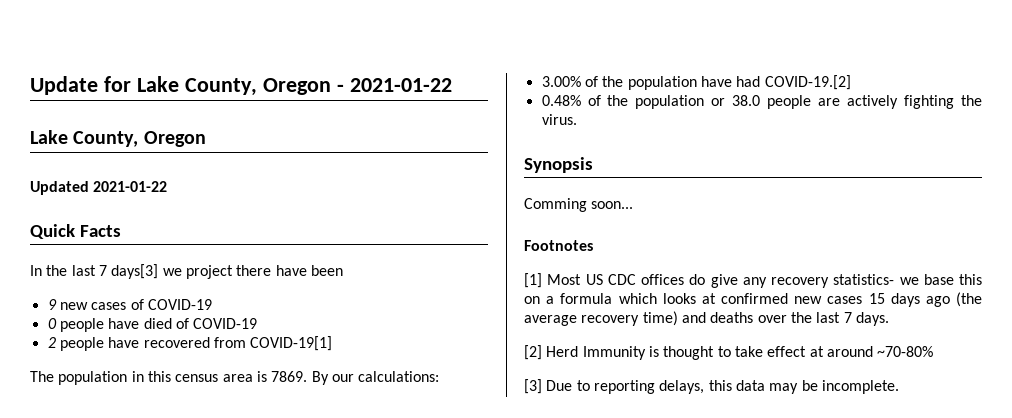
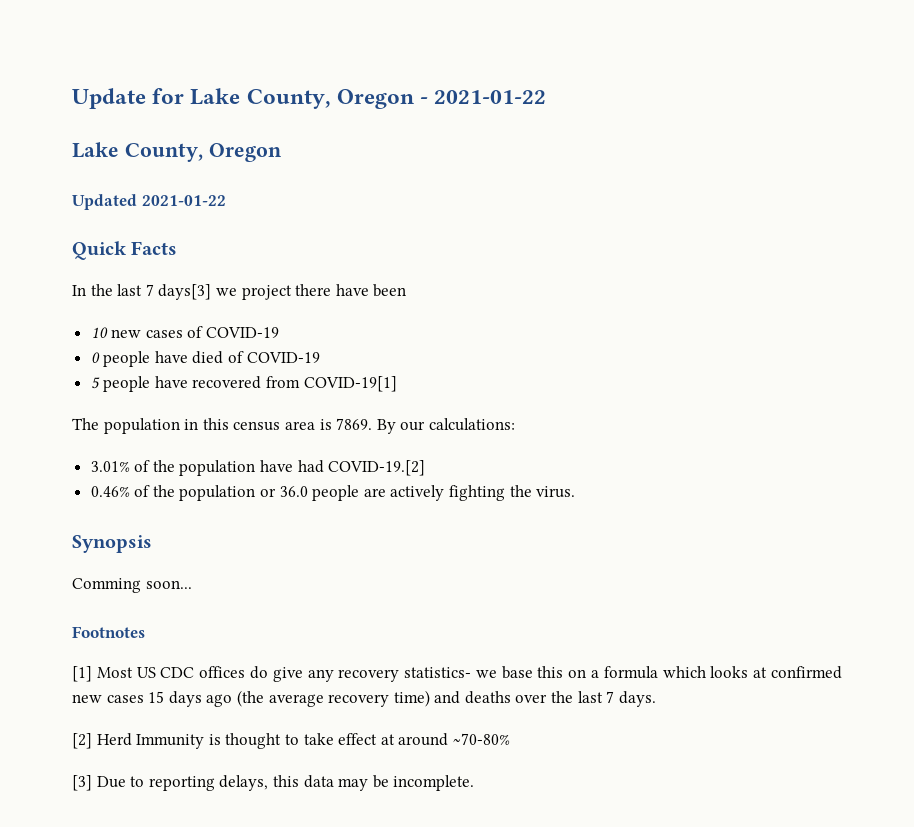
[47,299,57,310] 9 -> [90,327,108,338] 10
[47,337,56,348] 2 -> [90,377,100,389] 5
[541,76,581,87] 3.00% -> [90,461,130,472] 3.01%
[541,95,581,106] 0.48% -> [90,486,130,497] 0.46%
[732,95,761,106] 38.0 -> [279,486,308,497] 36.0

